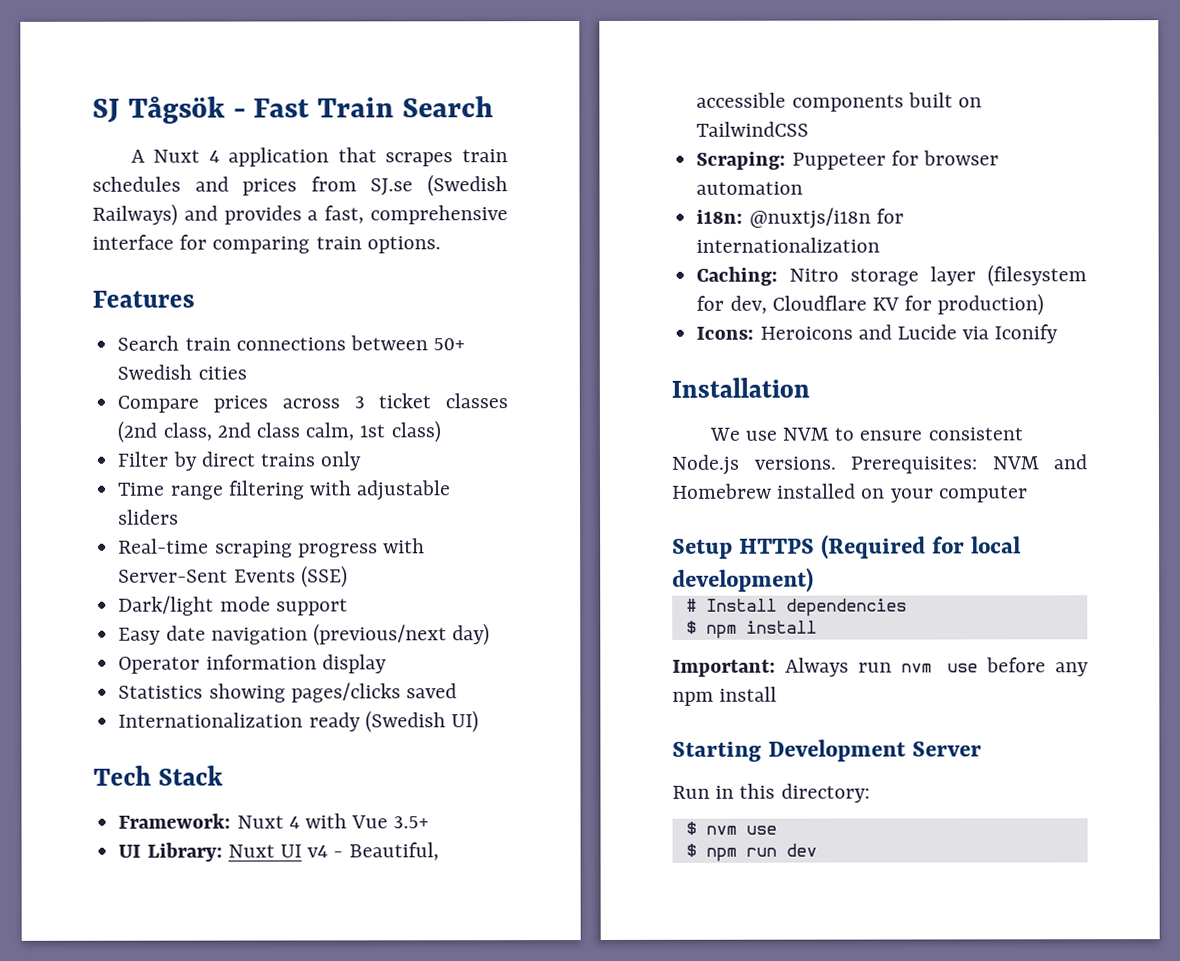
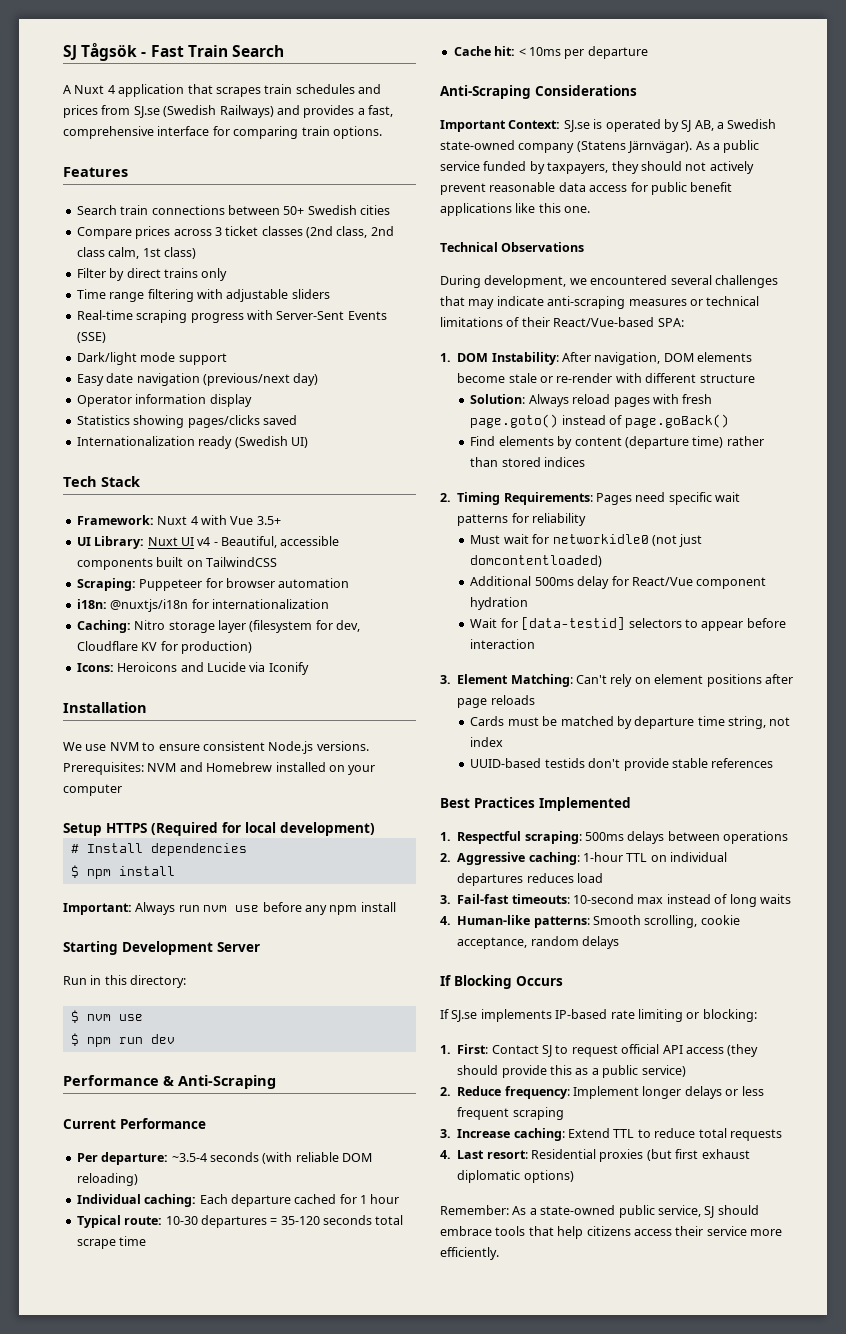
(817, 850) none -> [63,1075,276,1089] [63,1118,206,1129] [76,1152,372,1165] [76,1173,138,1186] [76,1194,400,1207] [76,1215,404,1228] [76,1236,147,1249] [453,46,648,59] [440,85,637,99] [440,119,777,132] [440,140,760,153] [440,161,754,174] [440,182,733,195] [440,203,591,216] [440,242,585,252] [440,275,778,288] [440,296,760,309] [440,317,684,327] [440,352,753,365] [457,373,755,383] [470,394,713,407] [470,414,729,428] [470,436,764,449] [470,457,586,467] [440,492,741,505] [457,513,586,526] [470,534,703,547] [470,555,603,567] [470,576,767,589] [470,597,529,610] [470,617,786,631] [470,639,536,649] [440,674,793,687] [457,695,535,708] [470,716,791,729] [470,737,504,747] [470,758,774,771] [440,797,631,811] [440,831,789,844] [440,852,728,865] [457,873,603,886] [440,894,791,907] [440,915,740,928] [457,936,619,949] [440,975,563,989] [440,1009,757,1022] [440,1044,759,1057] [457,1065,686,1078] [440,1086,764,1099] [457,1107,564,1120] [440,1128,782,1141] [440,1149,750,1162] [457,1170,574,1183] [440,1205,759,1218] [440,1226,782,1239] [440,1247,499,1260] // Performance & Anti-Scraping // Current Performance // Per departure: ~3.5-4 seconds (with reliable DOM reloading) // Individual caching: Each departure cached for 1 hour // Typical route: 10-30 departures = 35-120 seconds total scrape time // Cache hit: < 10ms per departure // Anti-Scraping Considerations // Important Context: SJ.se is operated by SJ AB, a Swedish state-owned company (Statens Järnvägar). As a public service funded by taxpayers, they should not actively prevent reasonable data access for public benefit applications like this one. // Technical Observations // During development, we encountered several challenges that may indicate anti-scraping measures or technical limitations of their React/Vue-based SPA: // 1. DOM Instability: After navigation, DOM elements become stale or re-render with different structure // Solution: Always reload pages with fresh page.goto() instead of page.goBack() // Find elements by content (departure time) rather than stored indices // 2. Timing Requirements: Pages need specific wait patterns for reliability // Must wait for networkidle0 (not just domcontentloaded) // Additional 500ms delay for React/Vue component hydration // Wait for [data-testid] selectors to appear before interaction // 3. Element Matching: Can't rely on element positions after page reloads // Cards must be matched by departure time string, not index // UUID-based testids don't provide stable references // Best Practices Implemented // 1. Respectful scraping: 500ms delays between operations // 2. Aggressive caching: 1-hour TTL on individual departures reduces load // 3. Fail-fast timeouts: 10-second max instead of long waits // 4. Human-like patterns: Smooth scrolling, cookie acceptance, random delays // If Blocking Occurs // If SJ.se implements IP-based rate limiting or blocking: // 1. First: Contact SJ to request official API access (they should provide this as a public service) // 2. Reduce frequency: Implement longer delays or less frequent scraping // 3. Increase caching: Extend TTL to reduce total requests // 4. Last resort: Residential proxies (but first exhaust diplomatic options) // Remember: As a state-owned public service, SJ should embrace tools that help citizens access their service more efficiently.

